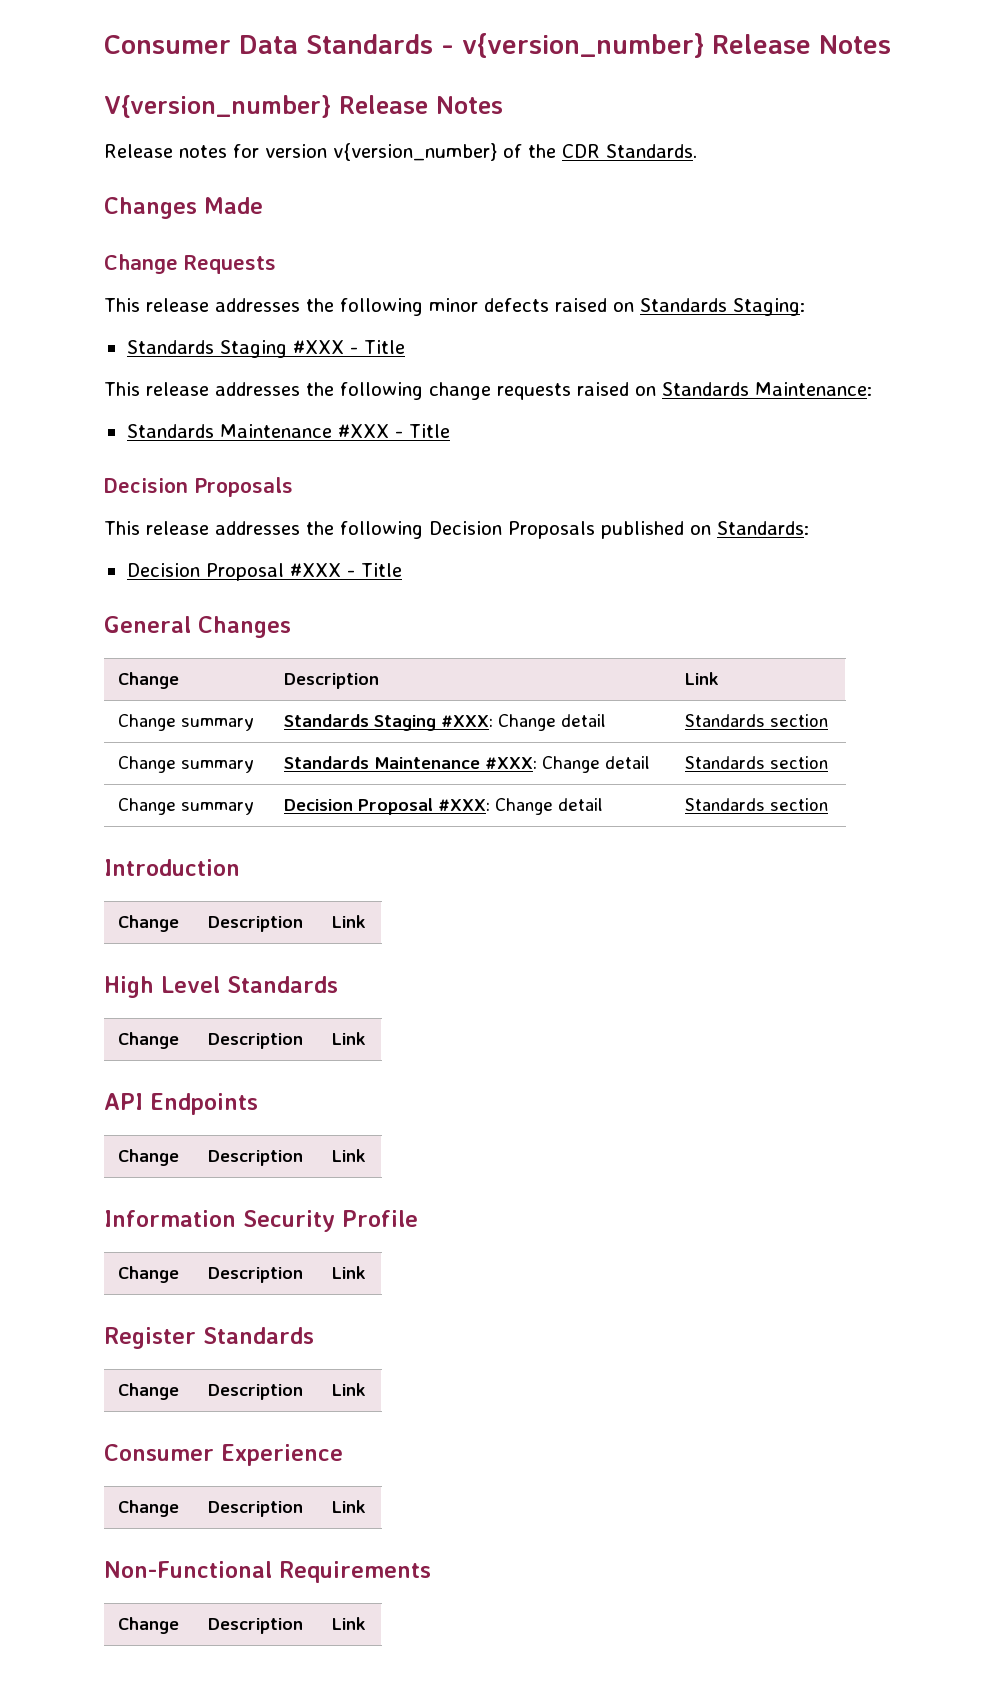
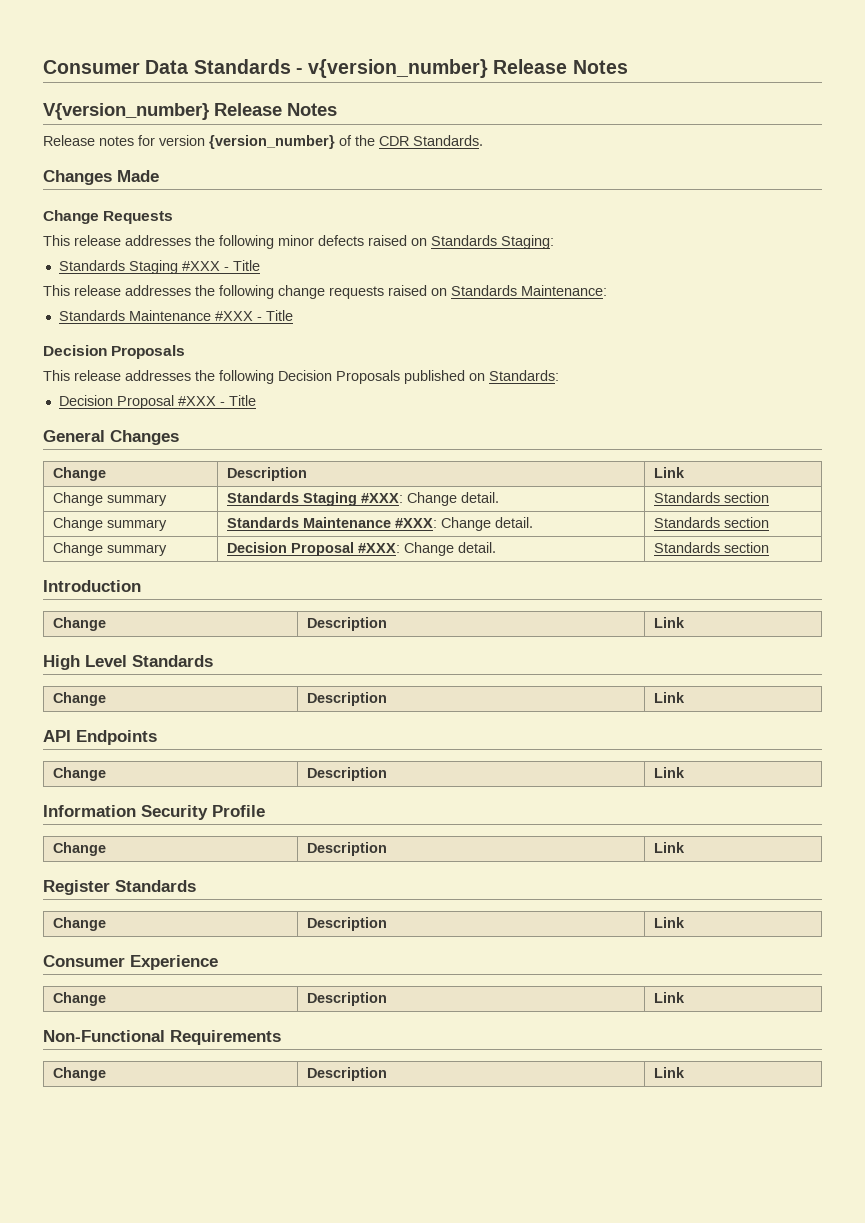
[333,143,497,161] v{version_number} -> [209,135,335,149] {version_number}
[561,714,607,727] detail -> [461,492,500,503] detail.
[605,756,651,769] detail -> [495,517,534,528] detail.
[558,798,604,811] detail -> [458,542,497,553] detail.

